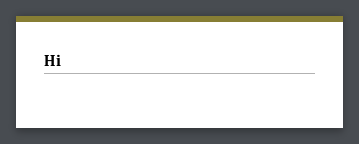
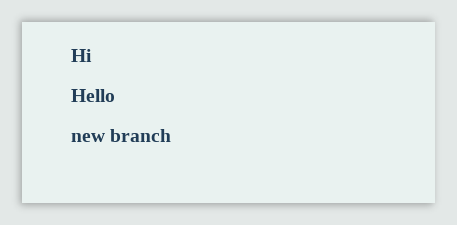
(61, 60) none -> [71,89,115,102] [71,129,172,142] // Hello // new branch

